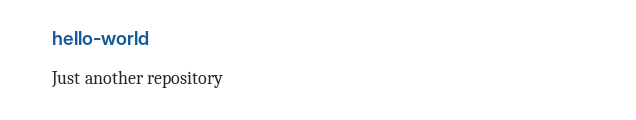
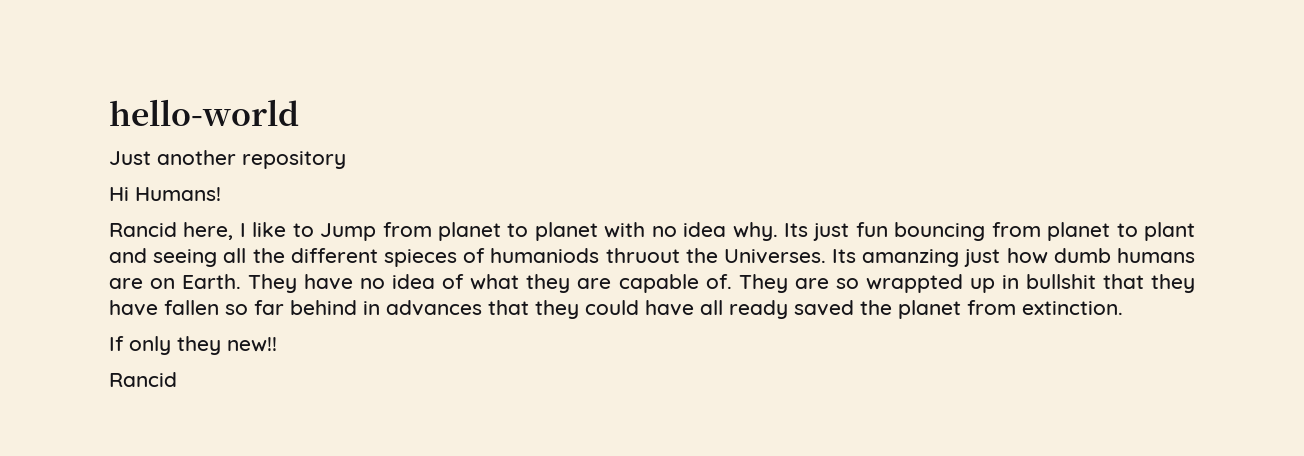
(224, 79) none -> [109,187,221,201] [109,222,1196,241] [109,248,1195,267] [109,274,1195,293] [109,300,1123,319] [109,336,277,355] [109,372,177,387] // Hi Humans! // Rancid here, I like to Jump from planet to planet with no idea why. Its just fun bouncing from planet to plant and seeing all the different spieces of humaniods thruout the Universes. Its amanzing just how dumb humans are on Earth. They have no idea of what they are capable of. They are so wrappted up in bullshit that they have fallen so far behind in advances that they could have all ready saved the planet from extinction. // If only they new!! // Rancid

